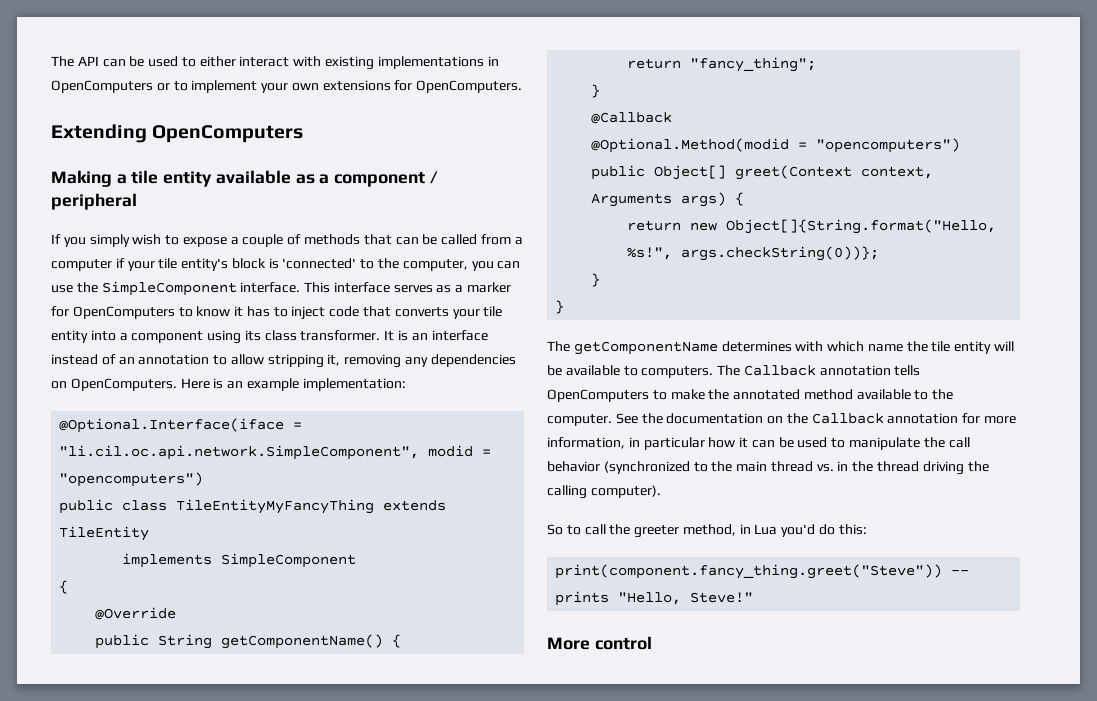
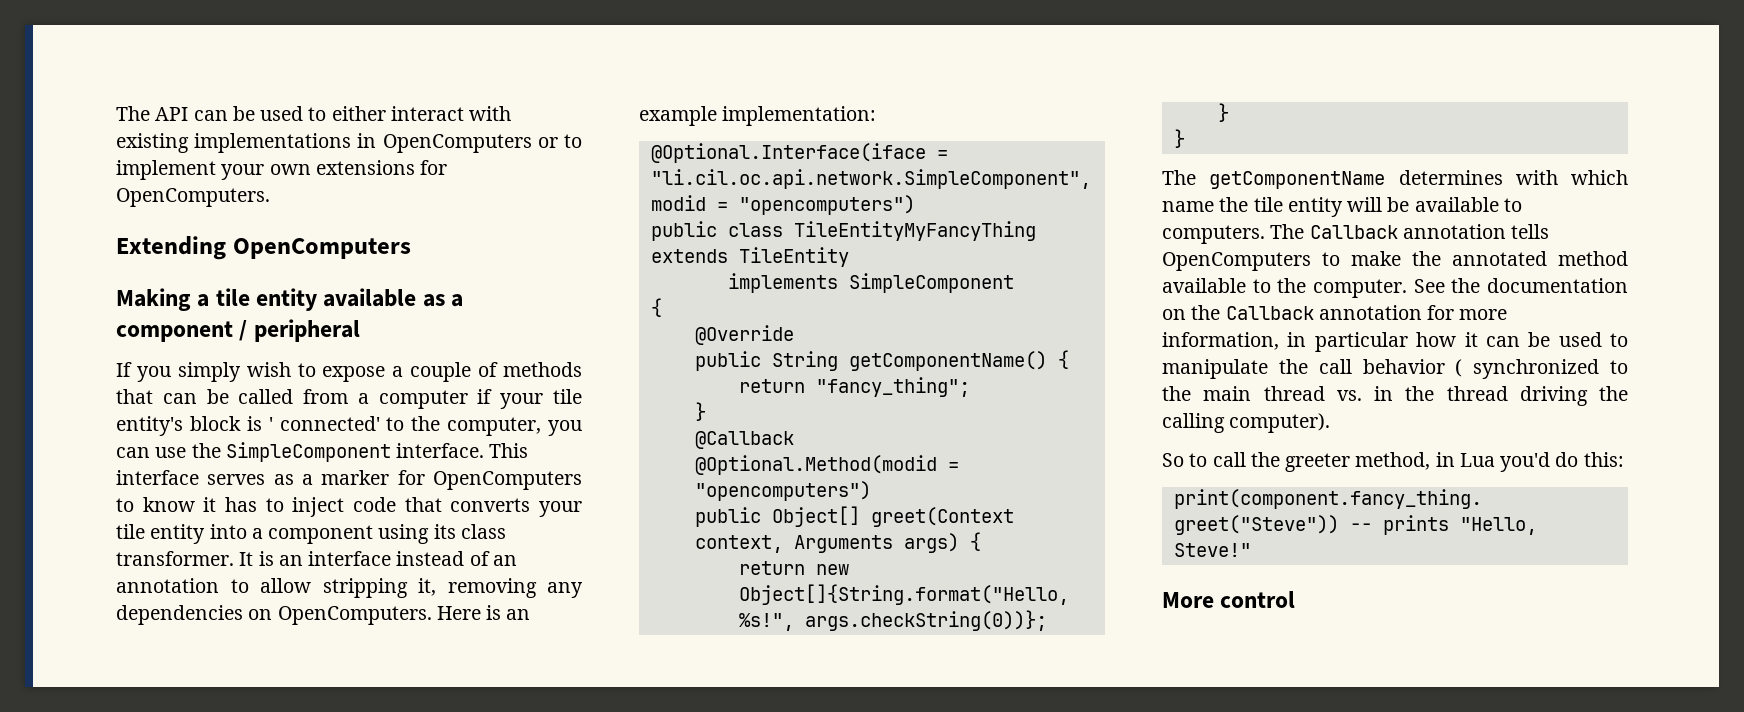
[282,258,357,269] 'connected' -> [268,416,380,431] ' connected'
[603,461,690,474] (synchronized -> [1455,359,1600,379] ( synchronized

